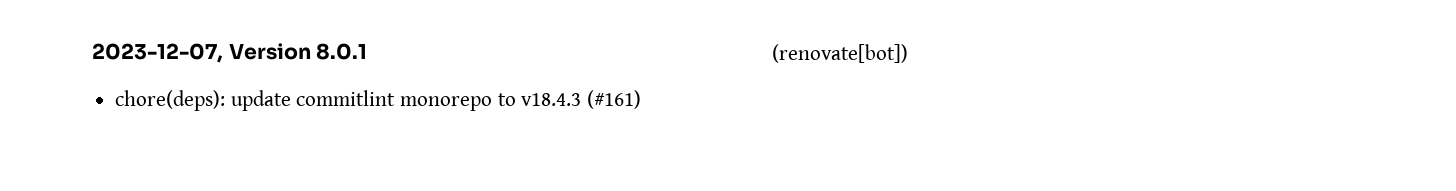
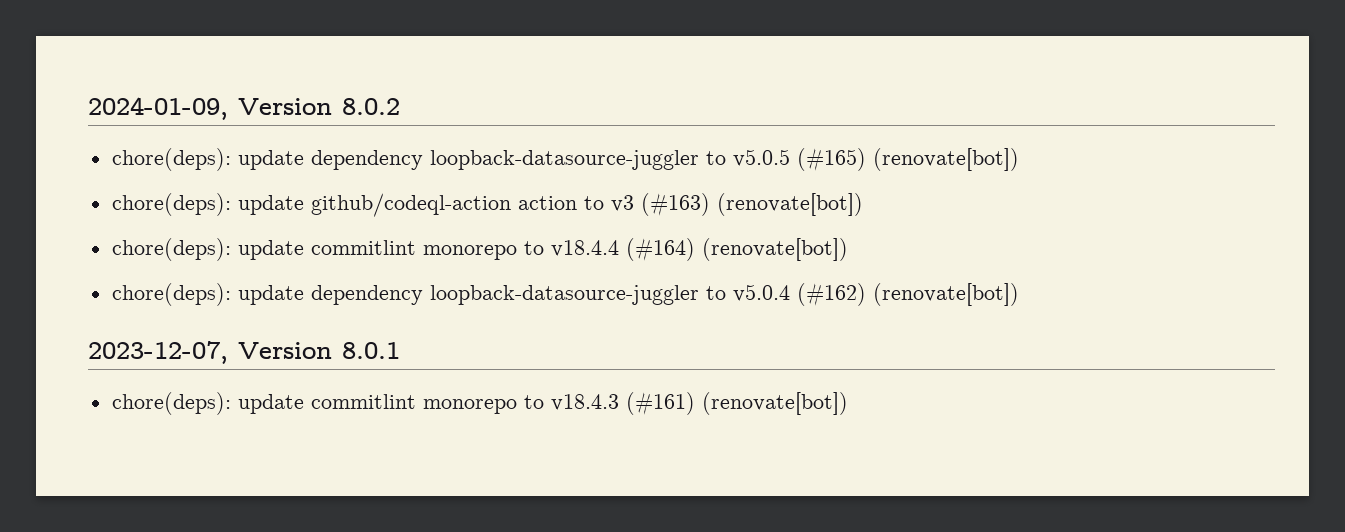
(92, 53) none -> [88,97,400,120] [111,148,1019,171] [111,193,863,217] [111,238,848,261] [111,283,1019,306] 2024-01-09, Version 8.0.2 // chore(deps): update dependency loopback-datasource-juggler to v5.0.5 (#165) (renovate[bot]) // chore(deps): update github/codeql-action action to v3 (#163) (renovate[bot]) // chore(deps): update commitlint monorepo to v18.4.4 (#164) (renovate[bot]) // chore(deps): update dependency loopback-datasource-juggler to v5.0.4 (#162) (renovate[bot]) //

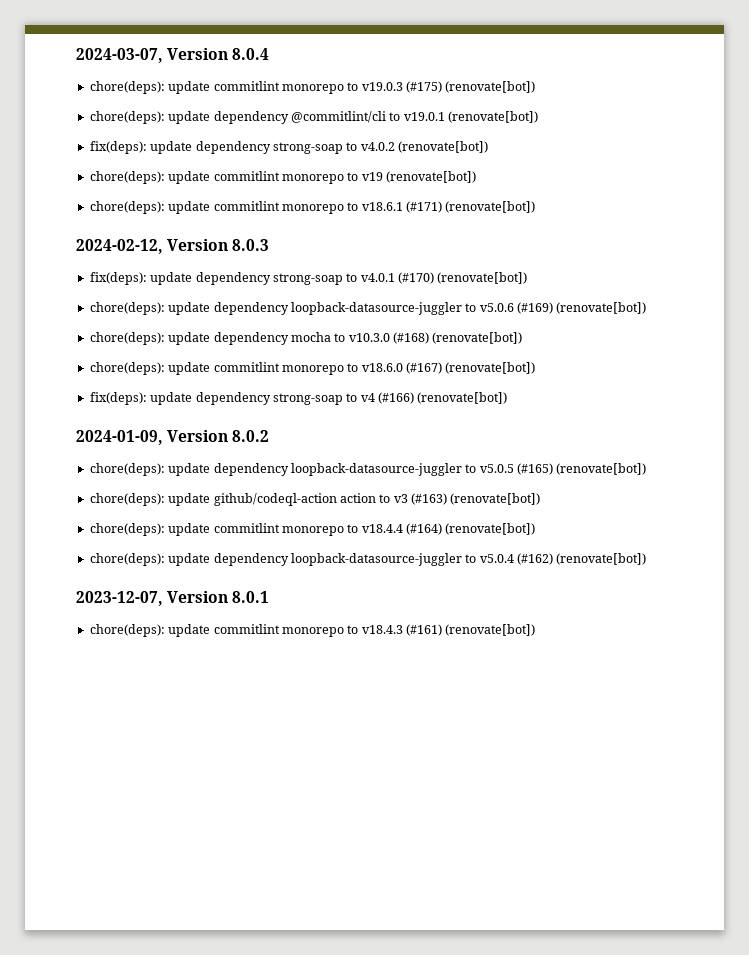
(88, 108) none -> [76,48,270,63] [89,81,536,94] [89,111,538,124] [89,141,488,154] [89,171,476,184] [89,201,536,214] [76,239,270,254] [89,272,528,285] [89,302,647,315] [89,332,523,345] [89,362,536,375] [89,392,508,405] 2024-03-07, Version 8.0.4 // chore(deps): update commitlint monorepo to v19.0.3 (#175) (renovate[bot]) // chore(deps): update dependency @commitlint/cli to v19.0.1 (renovate[bot]) // fix(deps): update dependency strong-soap to v4.0.2 (renovate[bot]) // chore(deps): update commitlint monorepo to v19 (renovate[bot]) // chore(deps): update commitlint monorepo to v18.6.1 (#171) (renovate[bot]) // 2024-02-12, Version 8.0.3 // fix(deps): update dependency strong-soap to v4.0.1 (#170) (renovate[bot]) // chore(deps): update dependency loopback-datasource-juggler to v5.0.6 (#169) (renovate[bot]) // chore(deps): update dependency mocha to v10.3.0 (#168) (renovate[bot]) // chore(deps): update commitlint monorepo to v18.6.0 (#167) (renovate[bot]) // fix(deps): update dependency strong-soap to v4 (#166) (renovate[bot]) //

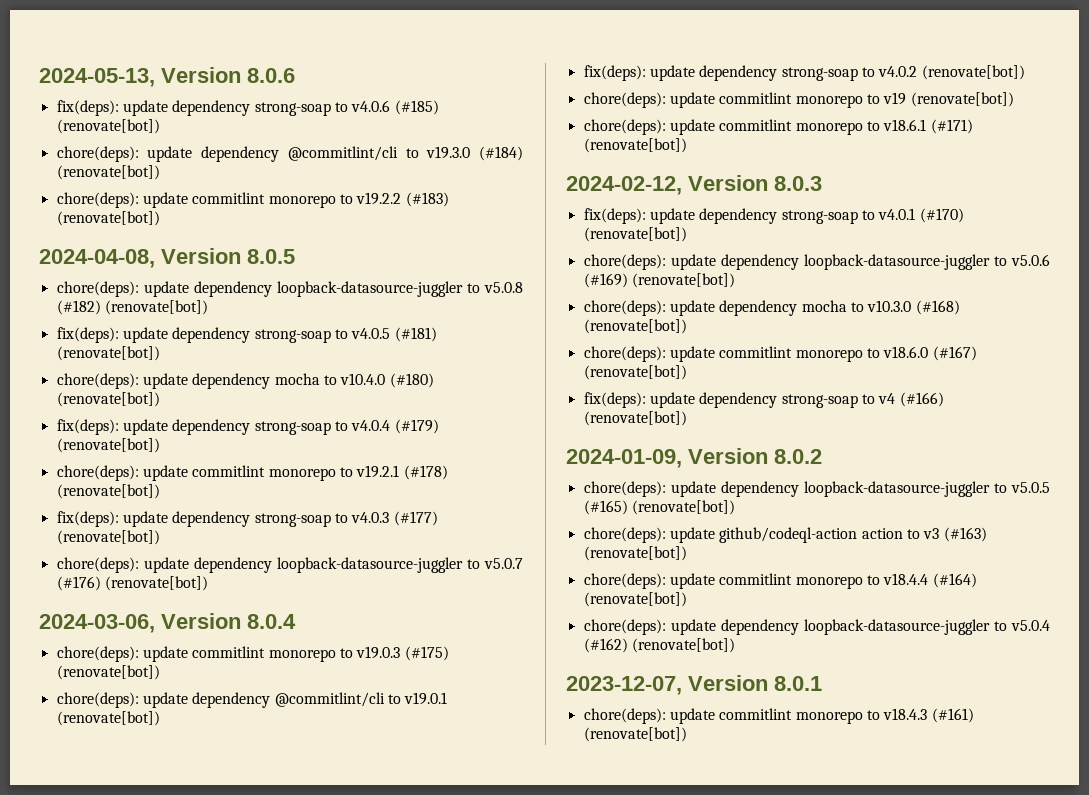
[76,48,163,63] 2024-03-07, -> [39,67,295,87] [56,100,439,116] [56,119,160,134] [56,146,523,162] [56,165,160,180] [56,192,449,208] [56,211,160,226] [39,248,295,268] [56,281,523,297] [56,300,208,315] [56,327,437,343] [56,346,160,361] [56,373,434,389] [56,392,160,407] [56,419,439,435] [56,438,160,453] [56,465,448,481] [56,484,160,499] [56,511,438,527] [56,530,160,545] [56,557,523,573] [56,576,208,591] [39,614,155,633] 2024-05-13, Version 8.0.6 // fix(deps): update dependency strong-soap to v4.0.6 (#185) (renovate[bot]) // chore(deps): update dependency @commitlint/cli to v19.3.0 (#184) (renovate[bot]) // chore(deps): update commitlint monorepo to v19.2.2 (#183) (renovate[bot]) // 2024-04-08, Version 8.0.5 // chore(deps): update dependency loopback-datasource-juggler to v5.0.8 (#182) (renovate[bot]) // fix(deps): update dependency strong-soap to v4.0.5 (#181) (renovate[bot]) // chore(deps): update dependency mocha to v10.4.0 (#180) (renovate[bot]) // fix(deps): update dependency strong-soap to v4.0.4 (#179) (renovate[bot]) // chore(deps): update commitlint monorepo to v19.2.1 (#178) (renovate[bot]) // fix(deps): update dependency strong-soap to v4.0.3 (#177) (renovate[bot]) // chore(deps): update dependency loopback-datasource-juggler to v5.0.7 (#176) (renovate[bot]) // 2024-03-06,

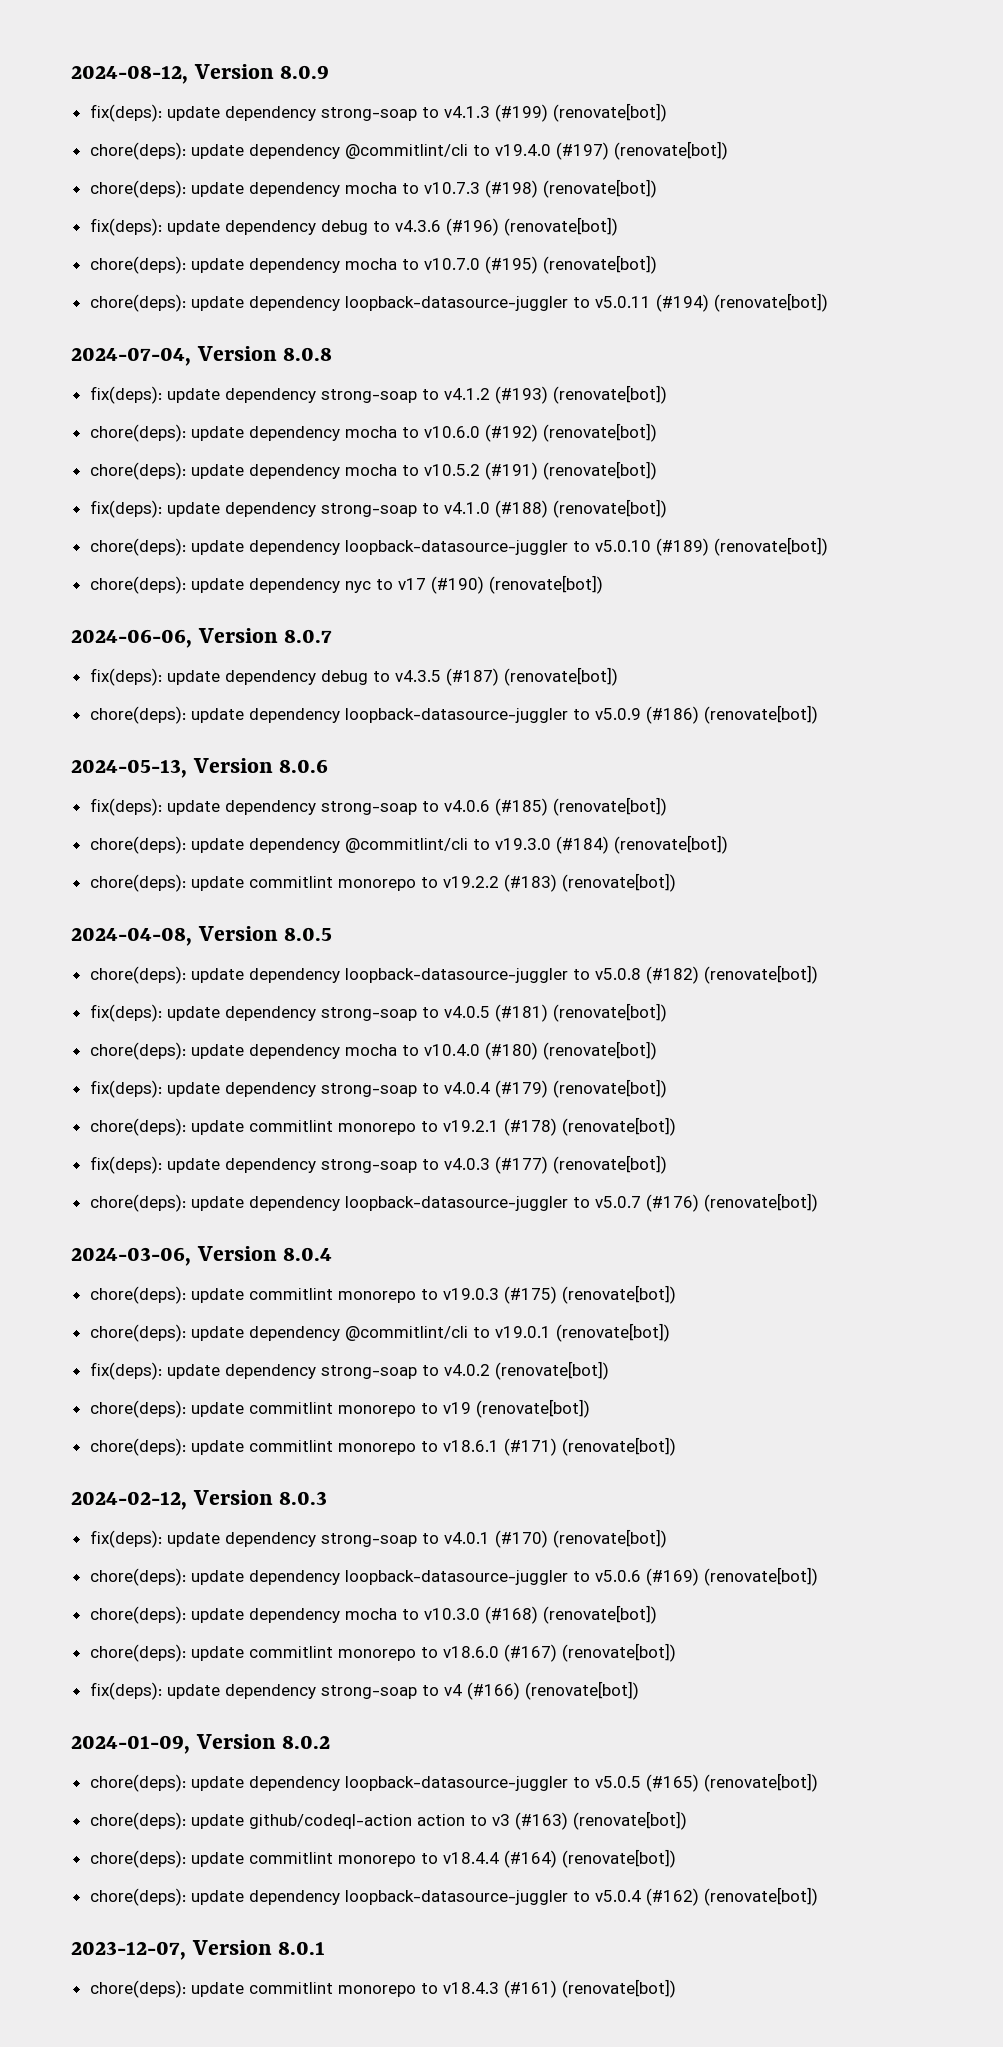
(39, 77) none -> [71,64,330,84] [89,103,667,122] [89,141,728,160] [89,179,657,198] [89,217,618,236] [89,255,657,274] [89,293,828,312] [71,346,333,366] [89,385,667,404] [89,423,657,442] [89,461,657,480] [89,499,667,518] [89,537,828,556] [89,575,603,594] [71,628,333,648] [89,667,618,686] [89,705,818,724] 2024-08-12, Version 8.0.9 // fix(deps): update dependency strong-soap to v4.1.3 (#199) (renovate[bot]) // chore(deps): update dependency @commitlint/cli to v19.4.0 (#197) (renovate[bot]) // chore(deps): update dependency mocha to v10.7.3 (#198) (renovate[bot]) // fix(deps): update dependency debug to v4.3.6 (#196) (renovate[bot]) // chore(deps): update dependency mocha to v10.7.0 (#195) (renovate[bot]) // chore(deps): update dependency loopback-datasource-juggler to v5.0.11 (#194) (renovate[bot]) // 2024-07-04, Version 8.0.8 // fix(deps): update dependency strong-soap to v4.1.2 (#193) (renovate[bot]) // chore(deps): update dependency mocha to v10.6.0 (#192) (renovate[bot]) // chore(deps): update dependency mocha to v10.5.2 (#191) (renovate[bot]) // fix(deps): update dependency strong-soap to v4.1.0 (#188) (renovate[bot]) // chore(deps): update dependency loopback-datasource-juggler to v5.0.10 (#189) (renovate[bot]) // chore(deps): update dependency nyc to v17 (#190) (renovate[bot]) // 2024-06-06, Version 8.0.7 // fix(deps): update dependency debug to v4.3.5 (#187) (renovate[bot]) // chore(deps): update dependency loopback-datasource-juggler to v5.0.9 (#186) (renovate[bot]) //

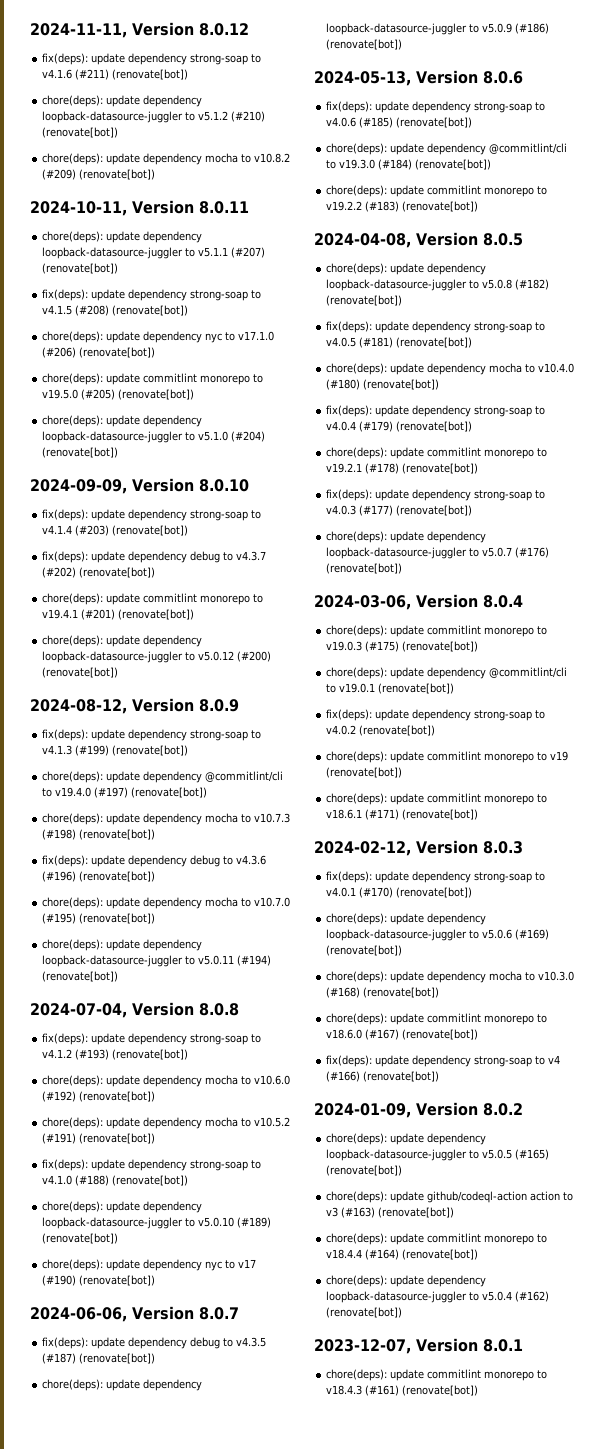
(71, 74) none -> [30,22,249,38] [42,53,262,65] [42,69,189,80] [42,95,203,107] [42,111,266,123] [42,127,119,138] [42,153,291,165] [42,169,156,180] [30,200,249,216] [42,231,203,243] [42,247,266,259] [42,263,119,274] [42,289,262,301] [42,305,189,316] [42,331,275,343] [42,347,156,358] [42,373,264,385] [42,389,195,400] [42,415,203,427] [42,431,266,443] [42,447,119,458] [30,478,249,494] [42,509,262,521] [42,525,189,536] [42,551,267,563] [42,567,156,578] [42,593,264,605] [42,609,195,620] [42,635,203,647] [42,651,272,663] [42,667,119,678] 2024-11-11, Version 8.0.12 // fix(deps): update dependency strong-soap to v4.1.6 (#211) (renovate[bot]) // chore(deps): update dependency loopback-datasource-juggler to v5.1.2 (#210) (renovate[bot]) // chore(deps): update dependency mocha to v10.8.2 (#209) (renovate[bot]) // 2024-10-11, Version 8.0.11 // chore(deps): update dependency loopback-datasource-juggler to v5.1.1 (#207) (renovate[bot]) // fix(deps): update dependency strong-soap to v4.1.5 (#208) (renovate[bot]) // chore(deps): update dependency nyc to v17.1.0 (#206) (renovate[bot]) // chore(deps): update commitlint monorepo to v19.5.0 (#205) (renovate[bot]) // chore(deps): update dependency loopback-datasource-juggler to v5.1.0 (#204) (renovate[bot]) // 2024-09-09, Version 8.0.10 // fix(deps): update dependency strong-soap to v4.1.4 (#203) (renovate[bot]) // fix(deps): update dependency debug to v4.3.7 (#202) (renovate[bot]) // chore(deps): update commitlint monorepo to v19.4.1 (#201) (renovate[bot]) // chore(deps): update dependency loopback-datasource-juggler to v5.0.12 (#200) (renovate[bot]) //

